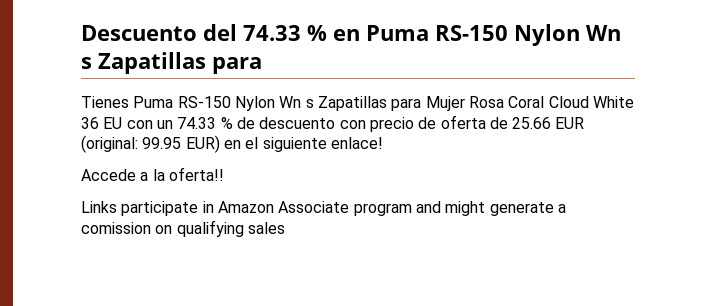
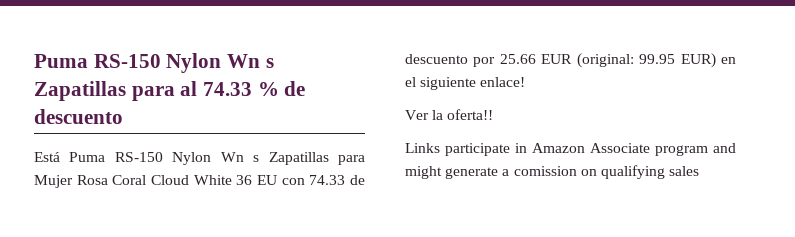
[81,24,621,46] [81,52,262,74] [81,96,129,108] Descuento del 74.33 % en Puma RS-150 Nylon Wn s Zapatillas para // Tienes -> [34,53,274,73] [34,81,306,101] [34,109,123,124] [34,152,60,162] Puma RS-150 Nylon Wn s Zapatillas para al 74.33 % de descuento // Está
[156,115,508,132] un 74.33 % de descuento con precio de oferta de -> [309,175,365,185] [405,54,496,67] 74.33 de descuento por
[81,169,149,181] Accede a -> [405,110,429,120] Ver

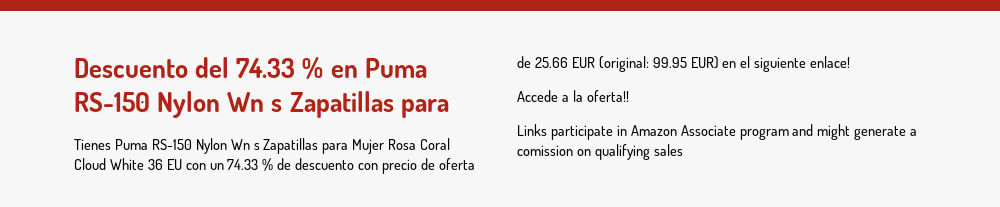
[34,53,274,73] [34,81,306,101] [34,109,123,124] [34,152,60,162] Puma RS-150 Nylon Wn s Zapatillas para al 74.33 % de descuento // Está -> [74,57,427,79] [74,91,449,118] [74,139,111,150] Descuento del 74.33 % en Puma RS-150 Nylon Wn s Zapatillas para // Tienes
[309,175,365,185] [405,54,496,67] 74.33 de descuento por -> [209,158,475,174] [517,56,531,68] un 74.33 % de descuento con precio de oferta de
[405,110,429,120] Ver -> [517,90,569,102] Accede a

